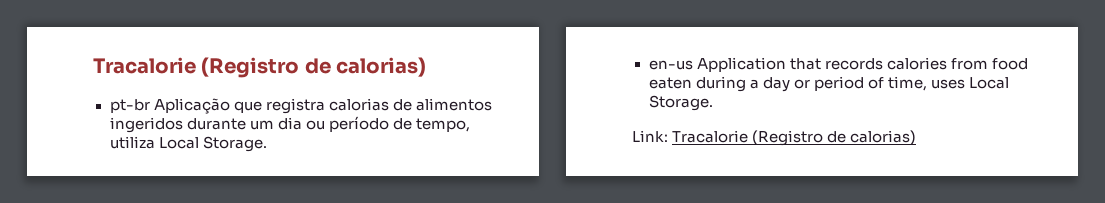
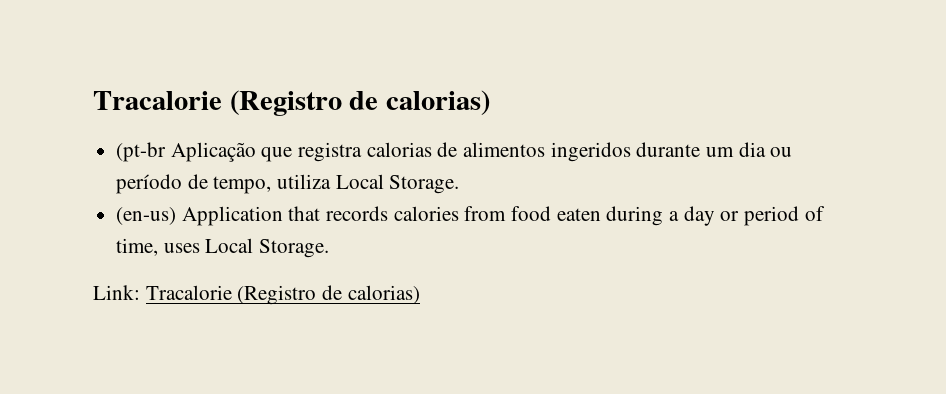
[109,99,150,113] pt-br -> [116,142,167,162] (pt-br
[648,60,693,70] en-us -> [116,207,177,225] (en-us)

